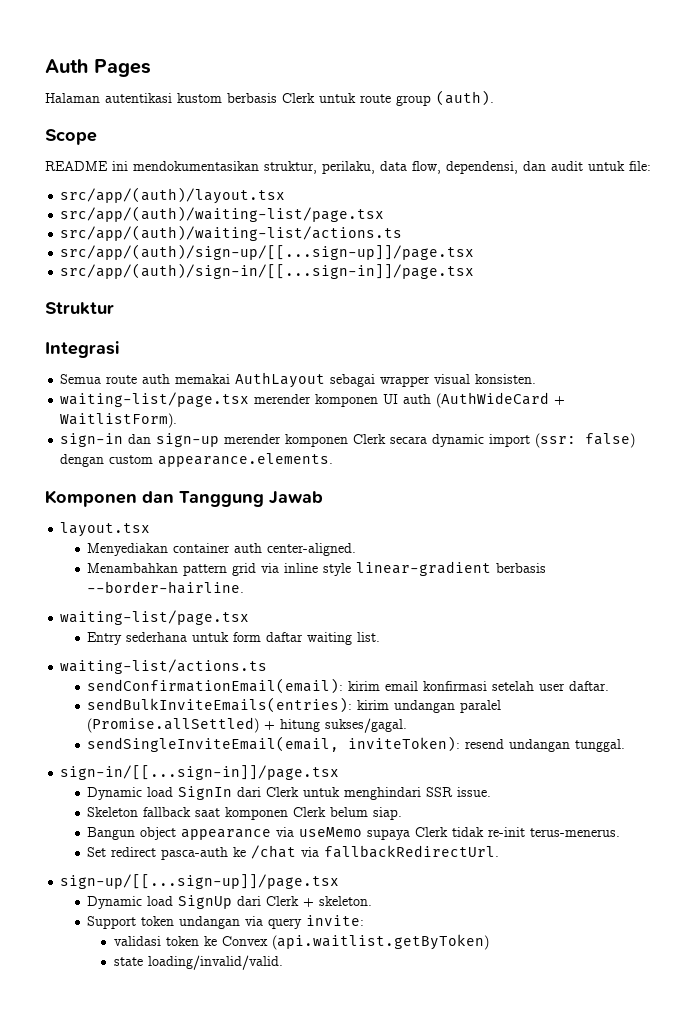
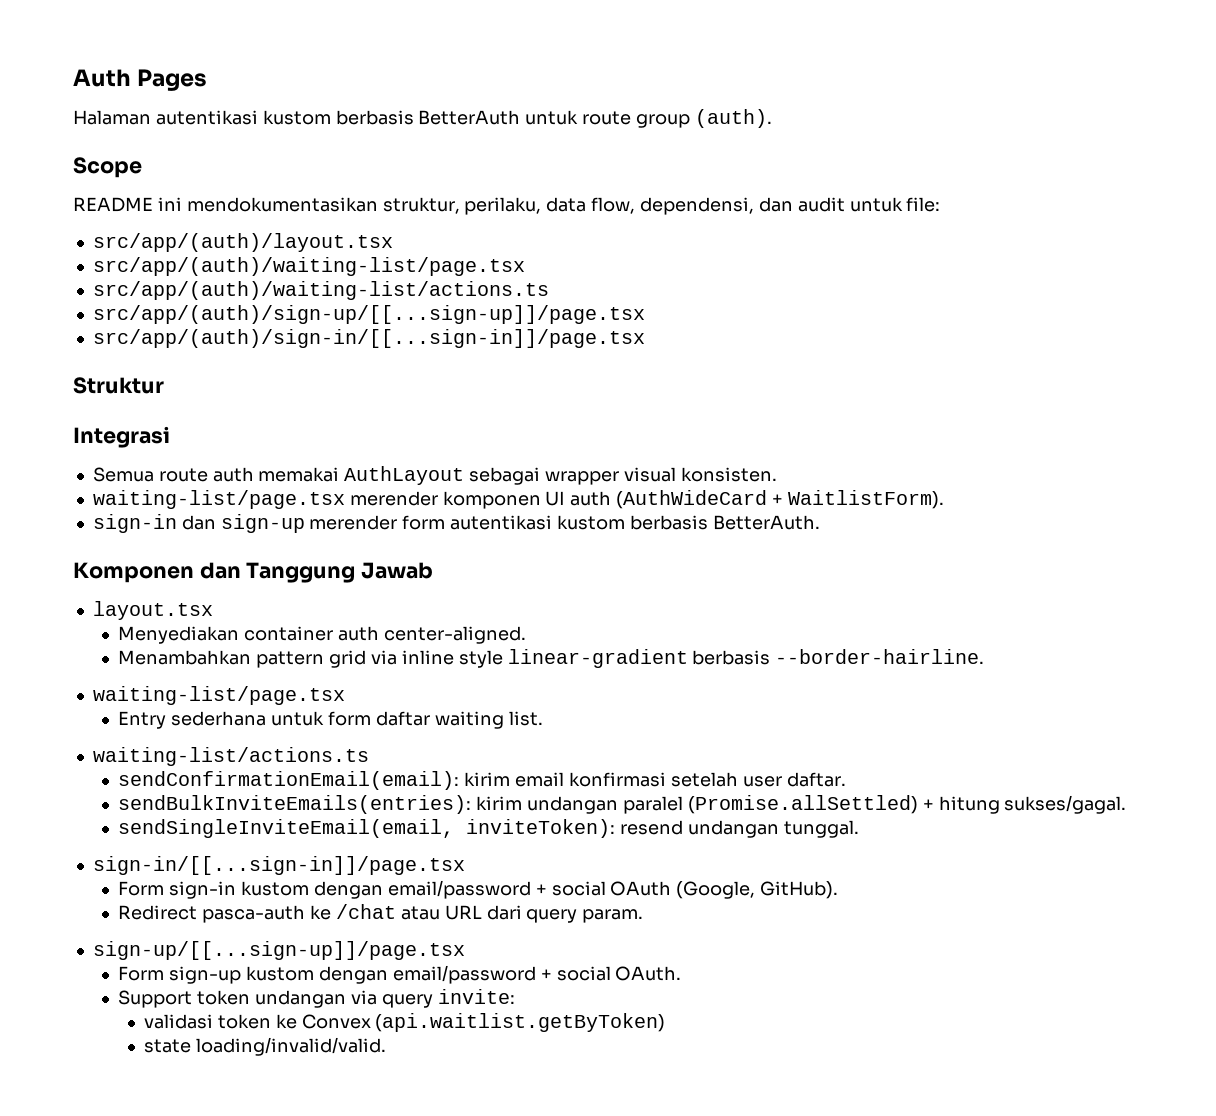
[282,93,315,103] Clerk -> [418,110,521,125] BetterAuth
[285,433,636,448] [60,453,334,467] komponen Clerk secara dynamic import (ssr: false) dengan custom appearance.elements. -> [402,515,820,530] form autentikasi kustom berbasis BetterAuth.
[87,786,492,800] [87,807,403,820] [87,827,621,840] [87,845,500,860] [60,874,340,889] [87,895,373,909] Dynamic load SignIn dari Clerk untuk menghindari SSR issue. // Skeleton fallback saat komponen Clerk belum siap. // Bangun object appearance via useMemo supaya Clerk tidak re-init terus-menerus. // Set redirect pasca-auth ke /chat via fallbackRedirectUrl. // sign-up/[[...sign-up]]/page.tsx // Dynamic load SignUp dari Clerk + skeleton. -> [118,880,839,899] [118,904,644,923] [92,941,465,960] [118,965,682,984] Form sign-in kustom dengan email/password + social OAuth (Google, GitHub). // Redirect pasca-auth ke /chat atau URL dari query param. // sign-up/[[...sign-up]]/page.tsx // Form sign-up kustom dengan email/password + social OAuth.

